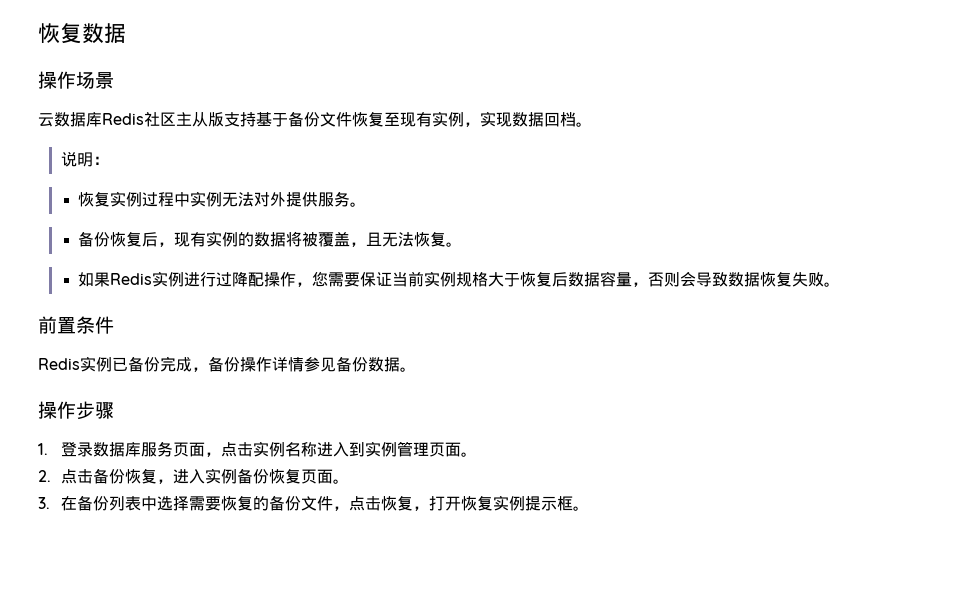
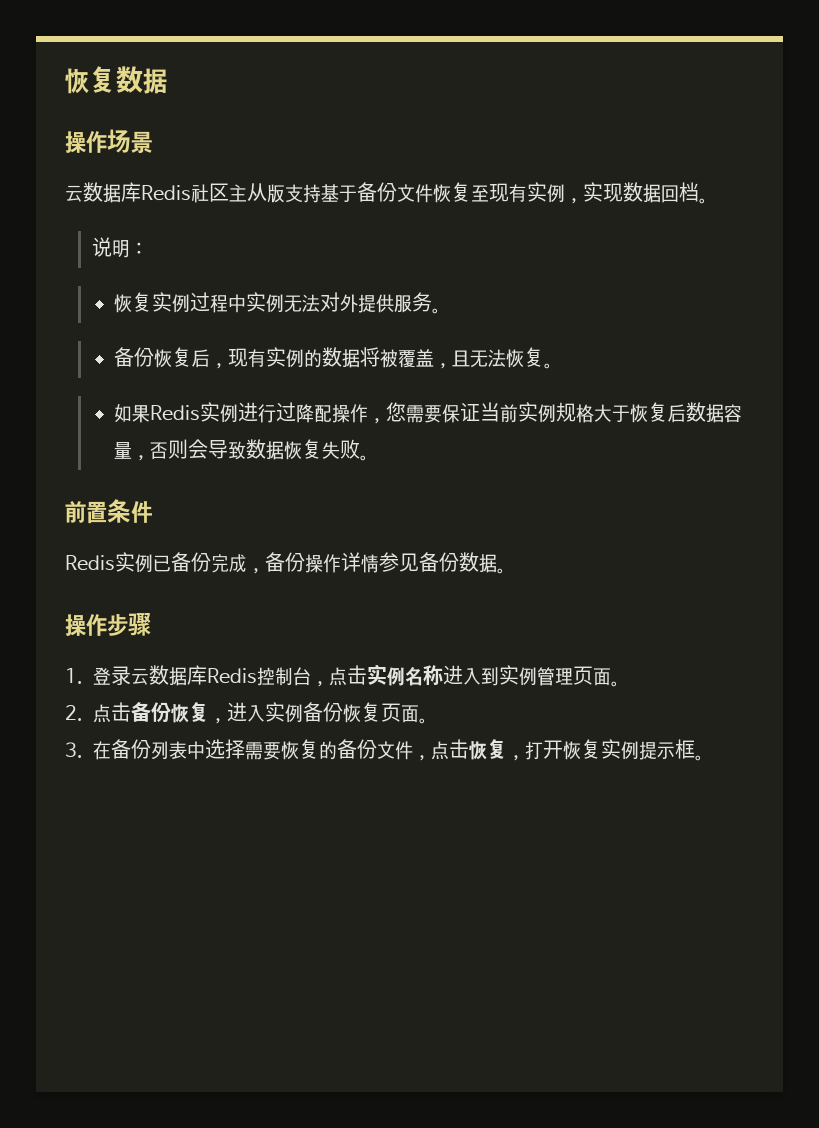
[92,441,205,457] 数据库服务页面 -> [131,665,311,686] 云数据库Redis控制台

